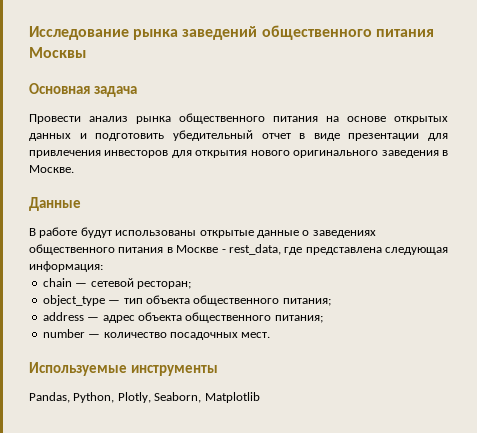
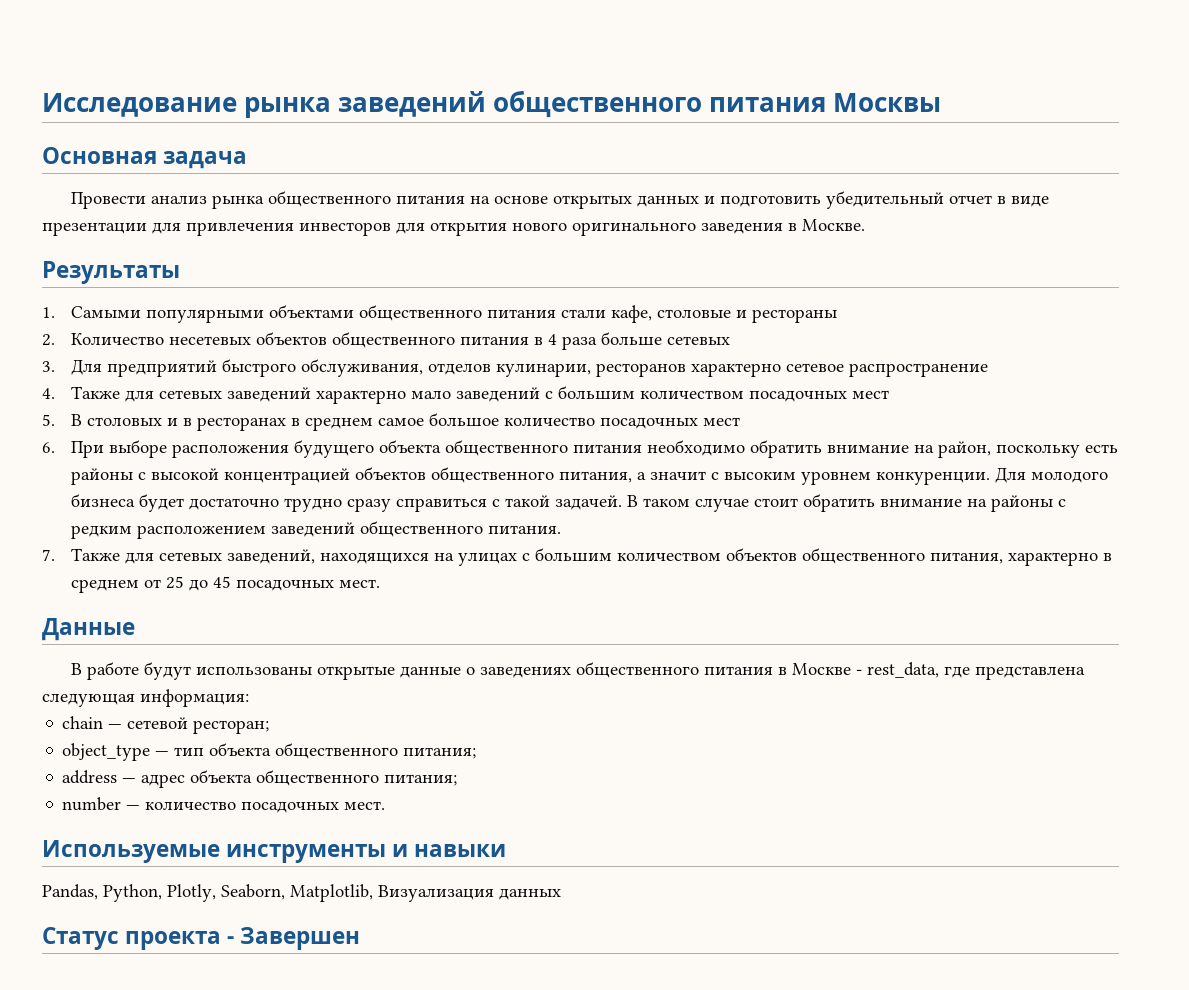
(74, 169) none -> [42,261,180,284] [42,305,837,323] [42,332,730,350] [42,359,988,377] [42,386,889,404] [42,413,740,431] [42,440,1118,458] [70,467,1108,485] [70,494,1066,512] [70,521,561,539] [42,548,1112,566] [70,576,380,593] // Результаты // 1. Самыми популярными объектами общественного питания стали кафе, столовые и рестораны // 2. Количество несетевых объектов общественного питания в 4 раза больше сетевых // 3. Для предприятий быстрого обслуживания, отделов кулинарии, ресторанов характерно сетевое распространение // 4. Также для сетевых заведений характерно мало заведений с большим количеством посадочных мест // 5. В столовых и в ресторанах в среднем самое большое количество посадочных мест // 6. При выборе расположения будущего объекта общественного питания необходимо обратить внимание на район, поскольку есть районы с высокой концентрацией объектов общественного питания, а значит с высоким уровнем конкуренции. Для молодого бизнеса будет достаточно трудно сразу справиться с такой задачей. В таком случае стоит обратить внимание на районы с редким расположением заведений общественного питания. // 7. Также для сетевых заведений, находящихся на улицах с большим количеством объектов общественного питания, характерно в среднем от 25 до 45 посадочных мест.
(218, 370) none -> [392,844,507,857] и навыки
[204,392,260,403] Matplotlib -> [290,884,561,902] [42,927,361,950] Matplotlib, Визуализация данных // Статус проекта - Завершен

